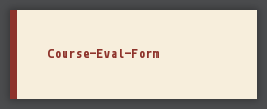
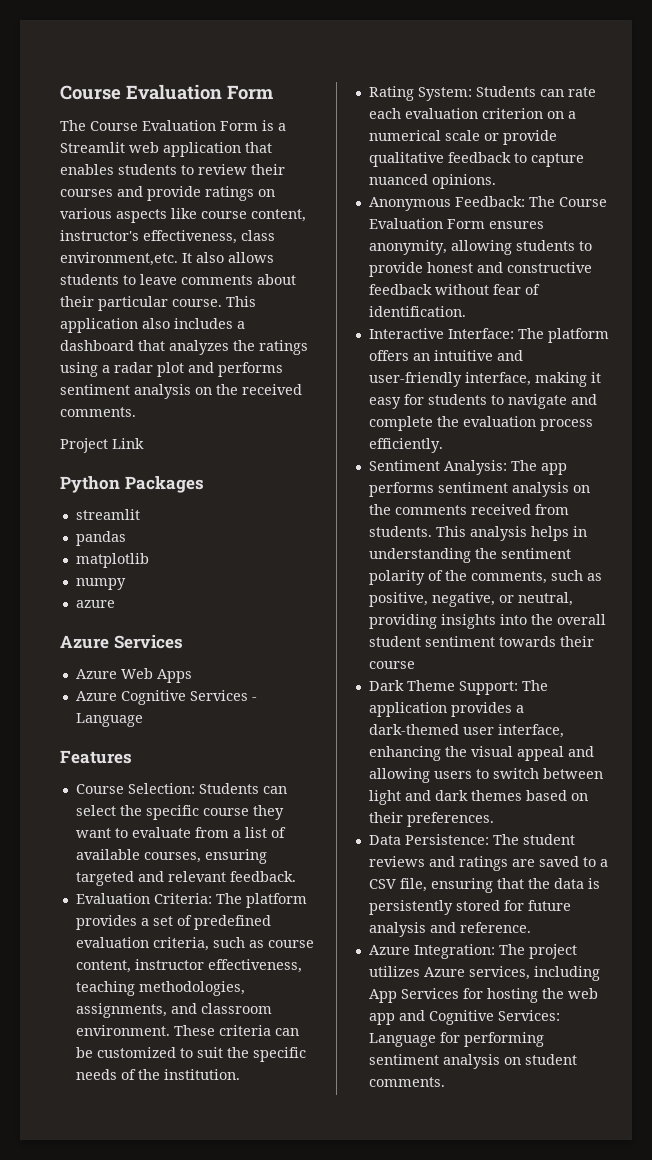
[47,49,159,58] Course-Eval-Form -> [60,84,273,100] [60,120,286,131] [60,142,272,157] [60,164,285,175] [60,186,275,201] [60,208,306,223] [60,230,275,244] [60,252,274,266] [60,274,296,285] [60,296,256,311] [60,318,245,333] [60,340,308,355] [60,362,283,377] [60,384,302,399] [60,407,136,417] [60,438,144,453] [60,476,204,493] [75,509,140,520] [75,531,126,546] [75,553,149,568] [75,578,126,590] [75,600,115,608] [60,635,183,649] [75,668,192,683] [75,690,257,705] [75,713,143,727] [60,750,132,764] [75,783,287,794] [75,805,284,820] [75,827,286,838] [75,849,267,864] [75,871,296,886] [75,893,307,908] [75,915,271,930] [75,937,314,951] [75,959,302,973] [75,981,245,996] [75,1003,272,1018] [75,1025,299,1036] [75,1047,306,1062] [75,1069,240,1080] [368,86,596,101] [368,108,576,119] [368,130,557,145] [368,152,584,167] [368,174,496,189] [368,196,607,211] [368,218,544,229] [368,240,592,255] [368,262,592,277] [368,284,540,295] [368,306,466,317] [368,328,609,343] [368,350,523,361] [368,372,601,387] [368,394,597,409] [368,416,593,431] [368,438,443,453] [368,460,567,475] [368,482,590,497] [368,504,569,515] [368,526,587,541] [368,548,571,563] [368,570,602,585] [368,592,573,607] [368,614,606,629] [368,636,594,647] [368,661,415,669] [368,680,548,695] [368,702,524,717] [368,724,564,738] [368,746,594,761] [368,768,603,783] [368,790,588,805] [368,812,494,827] [368,834,575,845] [368,856,608,871] [368,878,600,893] [368,900,571,915] [368,922,531,937] [368,944,577,959] [368,966,600,981] [368,988,598,1003] [368,1010,560,1025] [368,1032,544,1047] [368,1054,577,1069] [368,1077,445,1087] Course Evaluation Form // The Course Evaluation Form is a Streamlit web application that enables students to review their courses and provide ratings on various aspects like course content, instructor's effectiveness, class environment,etc. It also allows students to leave comments about their particular course. This application also includes a dashboard that analyzes the ratings using a radar plot and performs sentiment analysis on the received comments. // Project Link // Python Packages // streamlit // pandas // matplotlib // numpy // azure // Azure Services // Azure Web Apps // Azure Cognitive Services - Language // Features // Course Selection: Students can select the specific course they want to evaluate from a list of available courses, ensuring targeted and relevant feedback. // Evaluation Criteria: The platform provides a set of predefined evaluation criteria, such as course content, instructor effectiveness, teaching methodologies, assignments, and classroom environment. These criteria can be customized to suit the specific needs of the institution. // Rating System: Students can rate each evaluation criterion on a numerical scale or provide qualitative feedback to capture nuanced opinions. // Anonymous Feedback: The Course Evaluation Form ensures anonymity, allowing students to provide honest and constructive feedback without fear of identification. // Interactive Interface: The platform offers an intuitive and user-friendly interface, making it easy for students to navigate and complete the evaluation process efficiently. // Sentiment Analysis: The app performs sentiment analysis on the comments received from students. This analysis helps in understanding the sentiment polarity of the comments, such as positive, negative, or neutral, providing insights into the overall student sentiment towards their course // Dark Theme Support: The application provides a dark-themed user interface, enhancing the visual appeal and allowing users to switch between light and dark themes based on their preferences. // Data Persistence: The student reviews and ratings are saved to a CSV file, ensuring that the data is persistently stored for future analysis and reference. // Azure Integration: The project utilizes Azure services, including App Services for hosting the web app and Cognitive Services: Language for performing sentiment analysis on student comments.

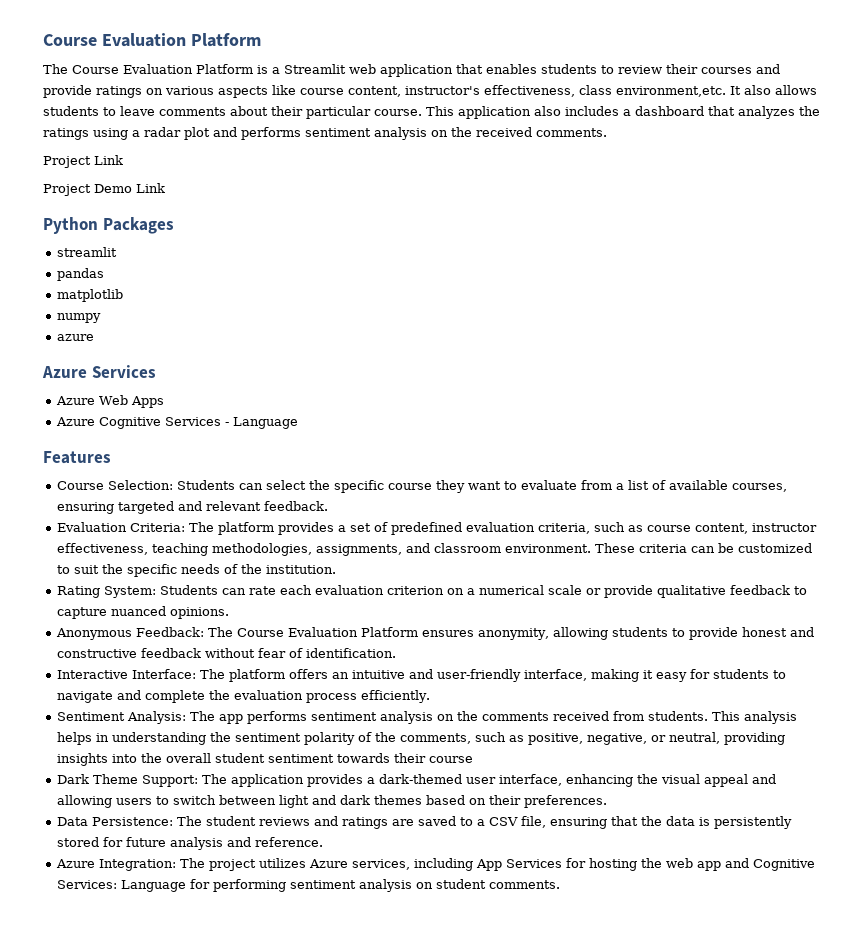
[60,84,273,100] [60,120,258,131] Course Evaluation Form // The Course Evaluation Form -> [43,33,261,47] [43,64,253,74] Course Evaluation Platform // The Course Evaluation Platform
(144, 443) none -> [43,183,165,196] // Project Demo Link
[446,219,485,229] Form -> [361,627,419,637] Platform

